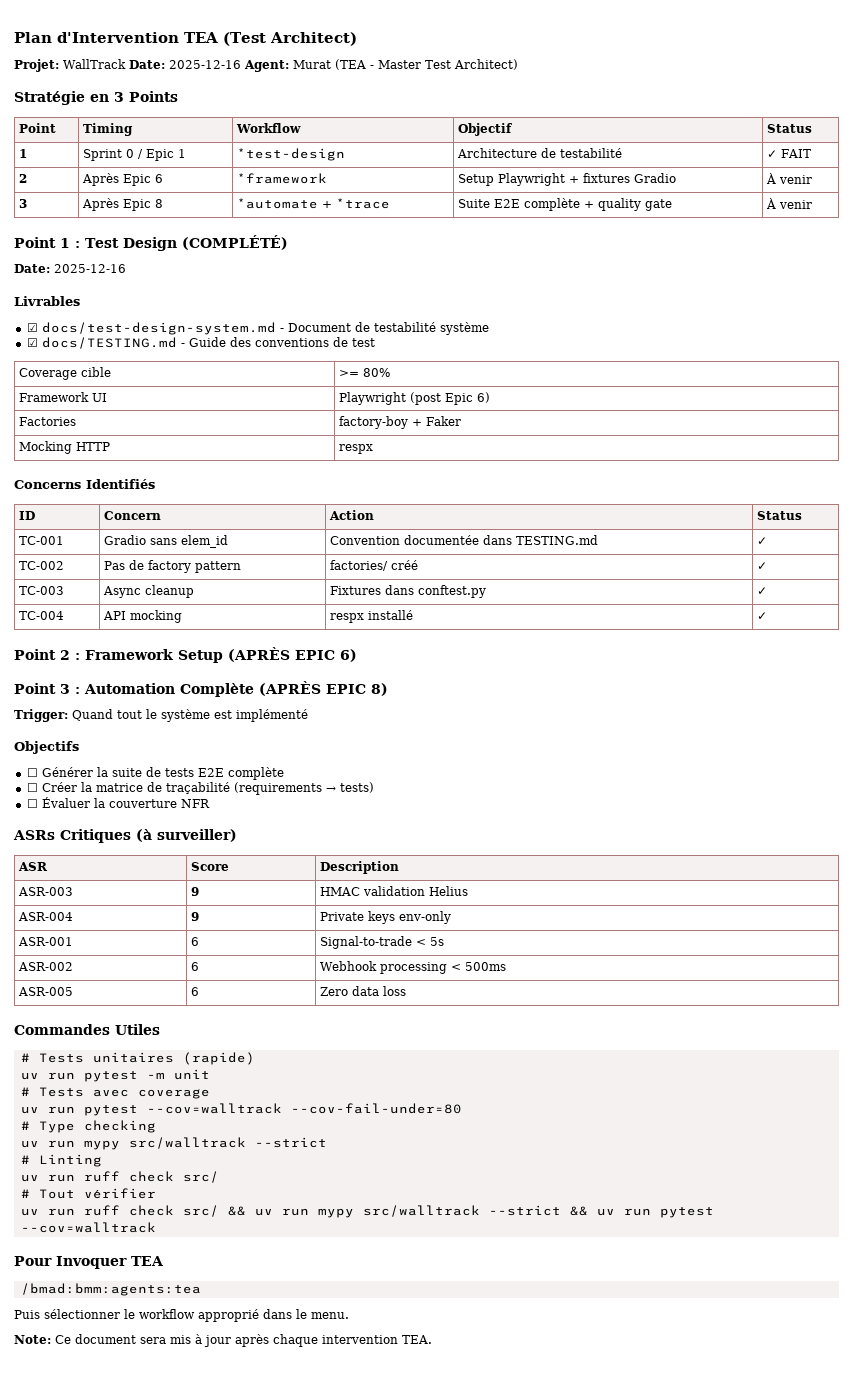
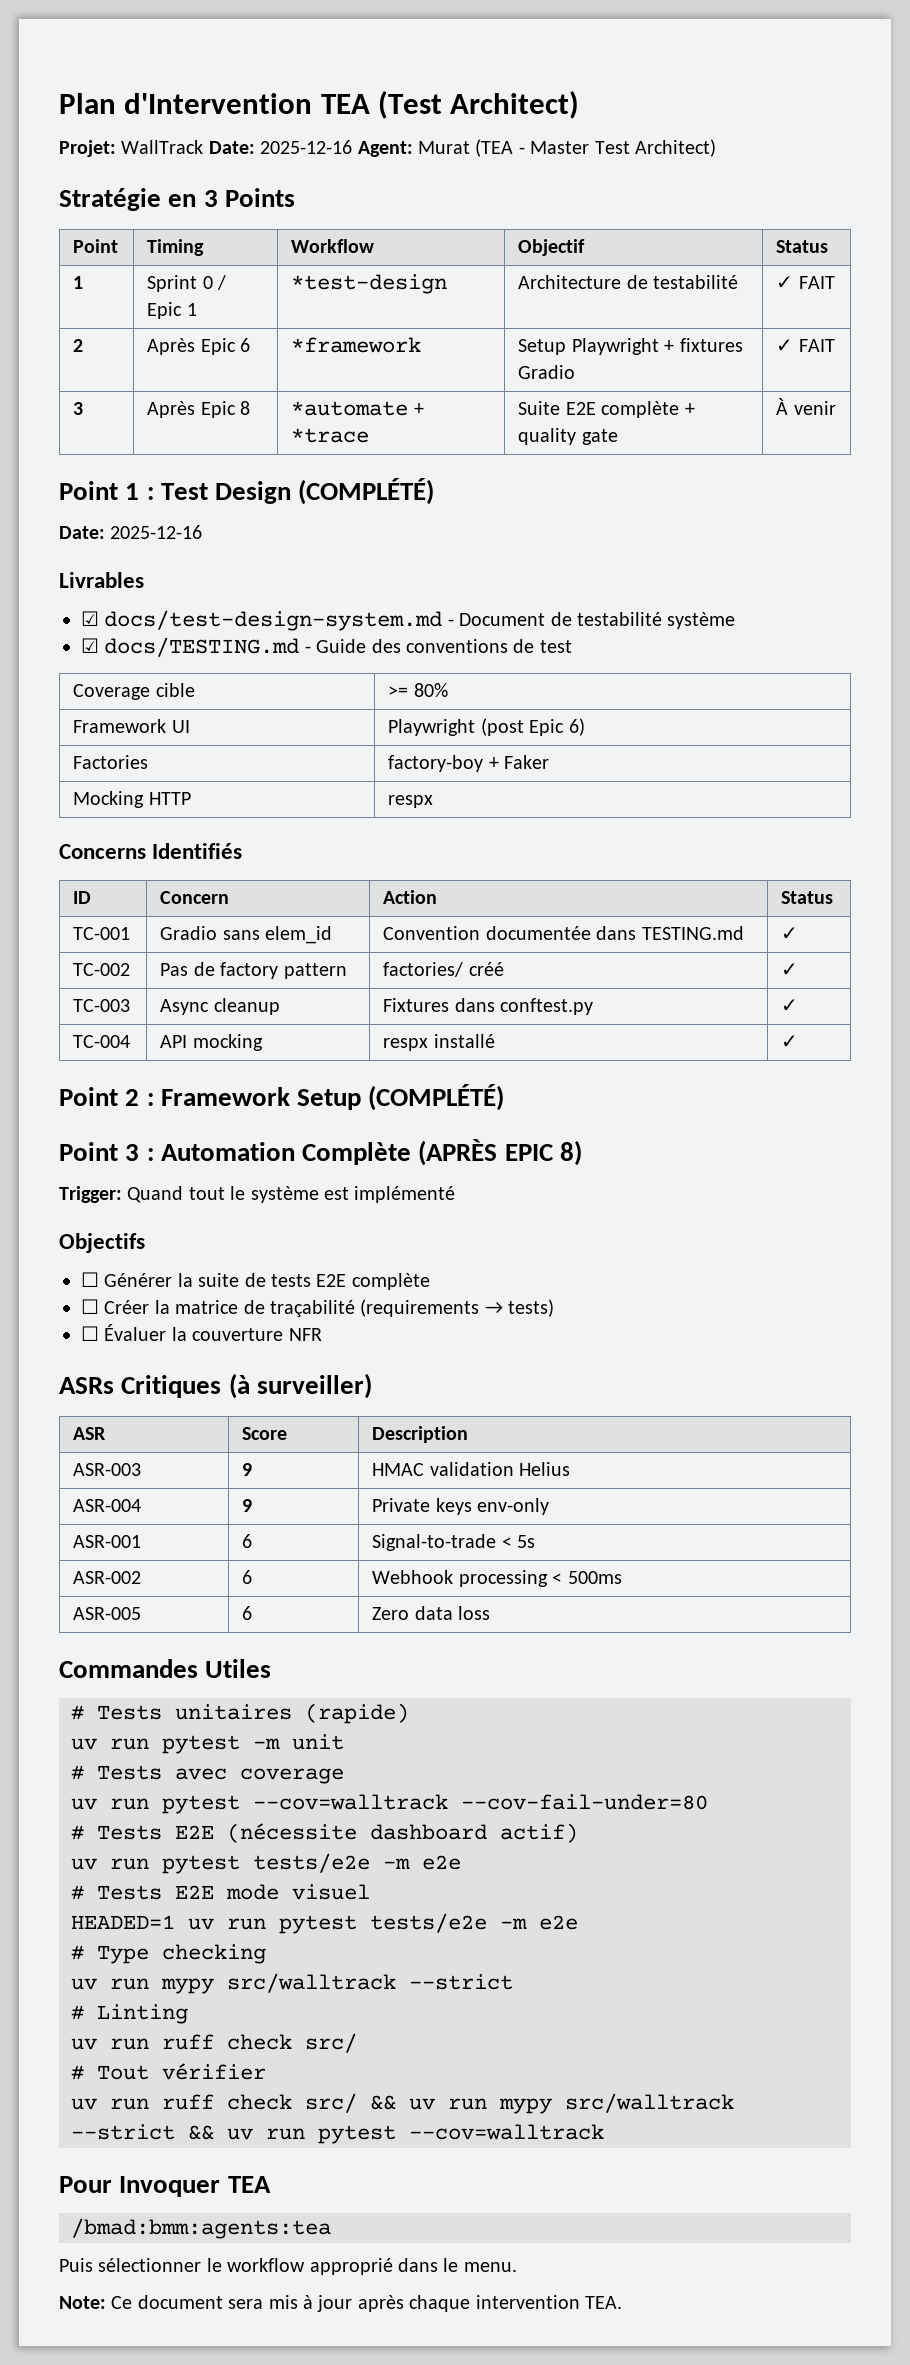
[765,173,812,184] À venir -> [776,339,835,352] ✓ FAIT
[228,647,357,662] (APRÈS EPIC 6) -> [368,1084,505,1111] (COMPLÉTÉ)
(462, 1108) none -> [71,1823,578,1843] [71,1853,461,1874] [71,1884,370,1900] [71,1913,578,1934] // # Tests E2E (nécessite dashboard actif) // uv run pytest tests/e2e -m e2e // # Tests E2E mode visuel // HEADED=1 uv run pytest tests/e2e -m e2e

